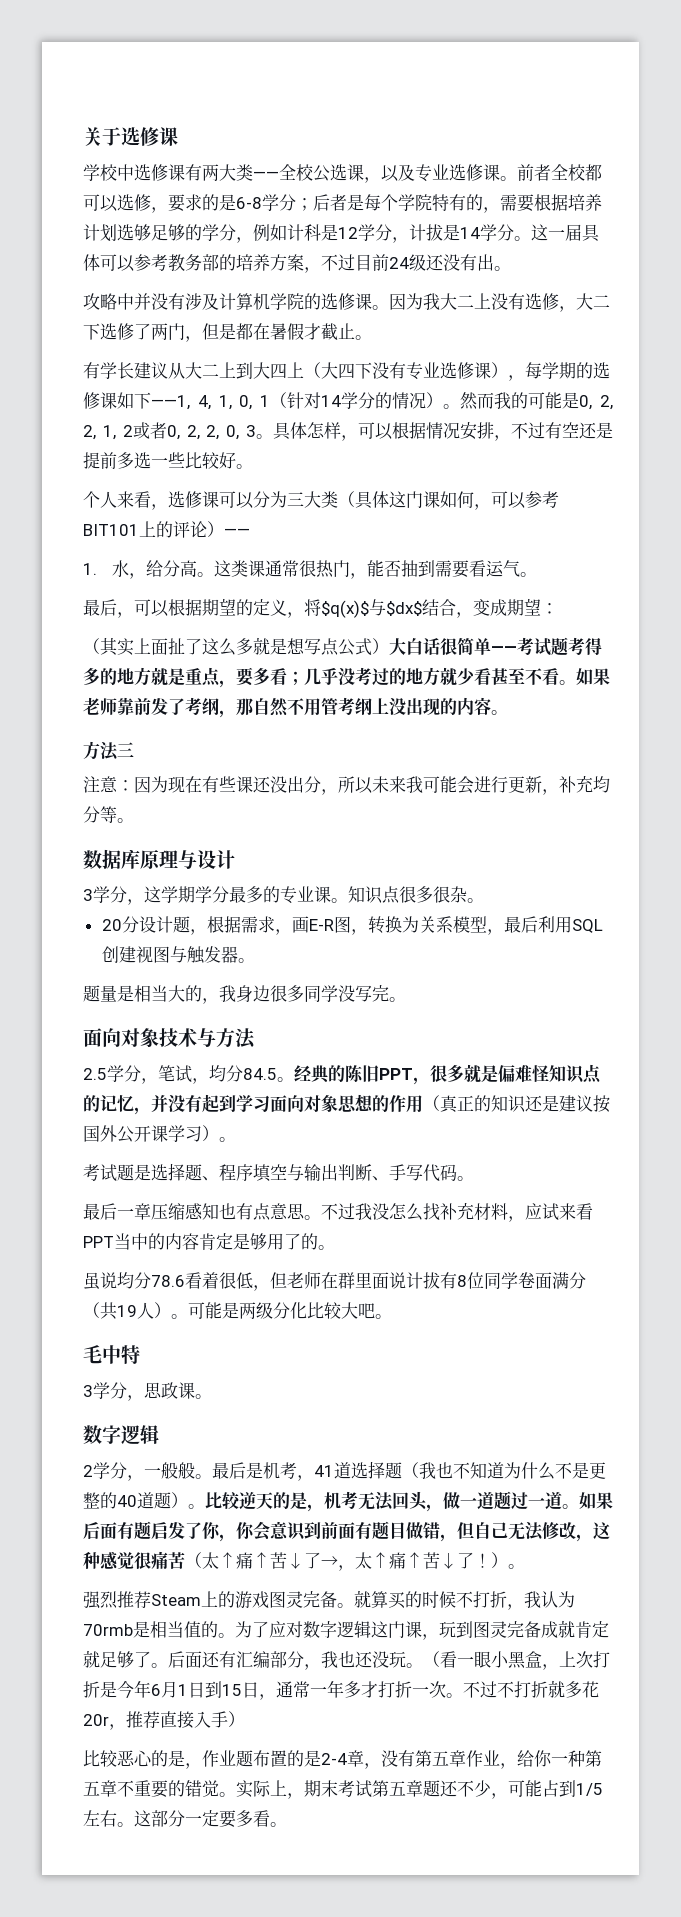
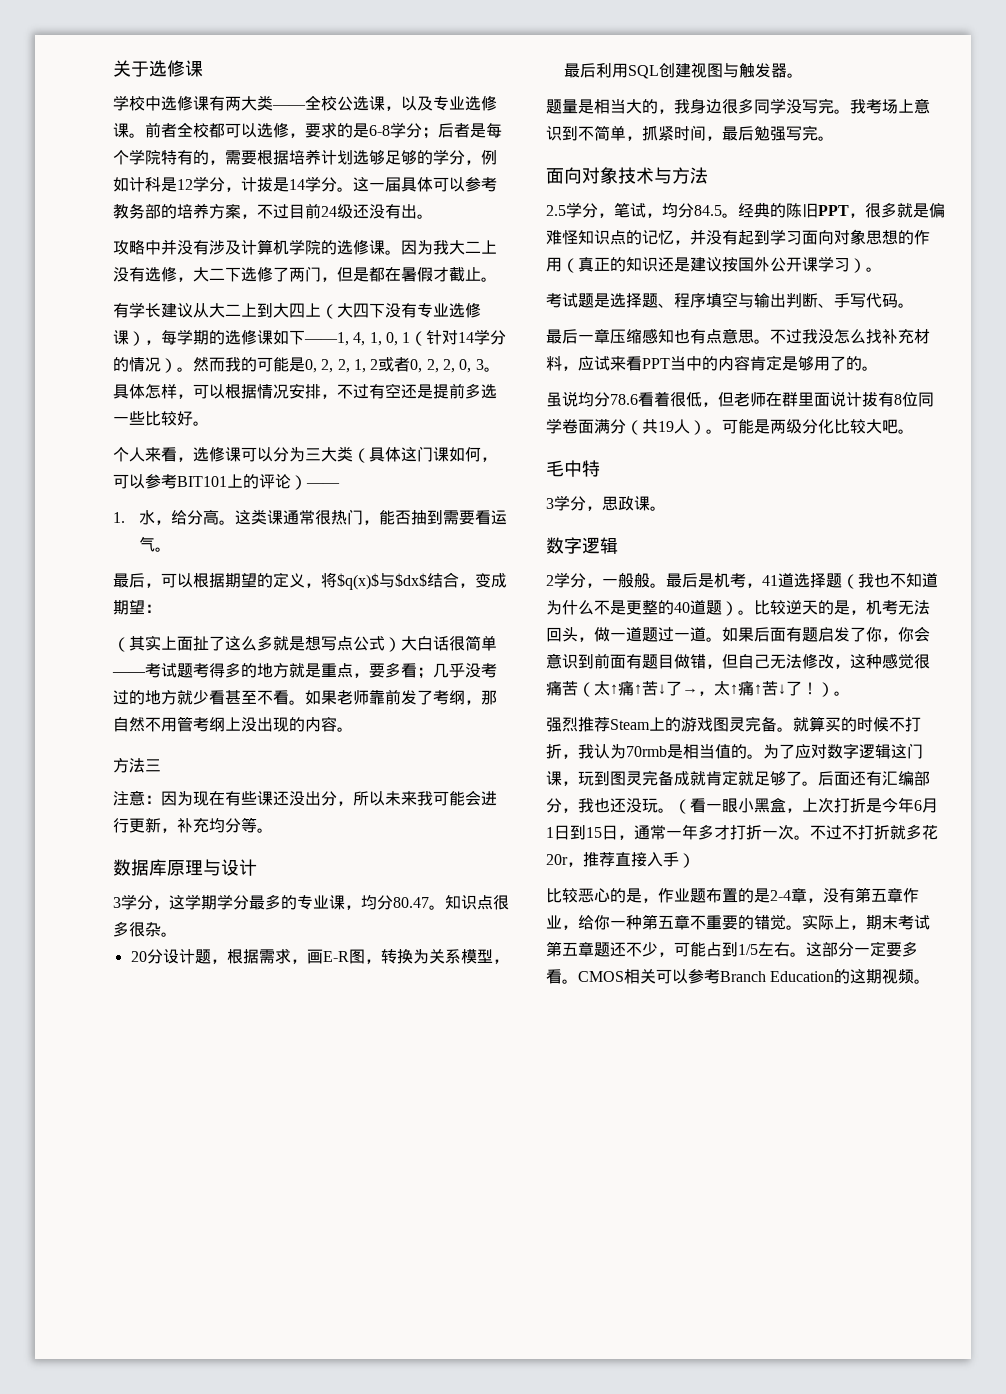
(331, 894) none -> [345,895,429,910] ，均分80.47
(406, 999) none -> [850,98,930,114] [546,125,834,141] 我考场上意识到不简单，抓紧时间，最后勉强写完。
(287, 1824) none -> [578,968,931,984] CMOS相关可以参考Branch Education的这期视频。

